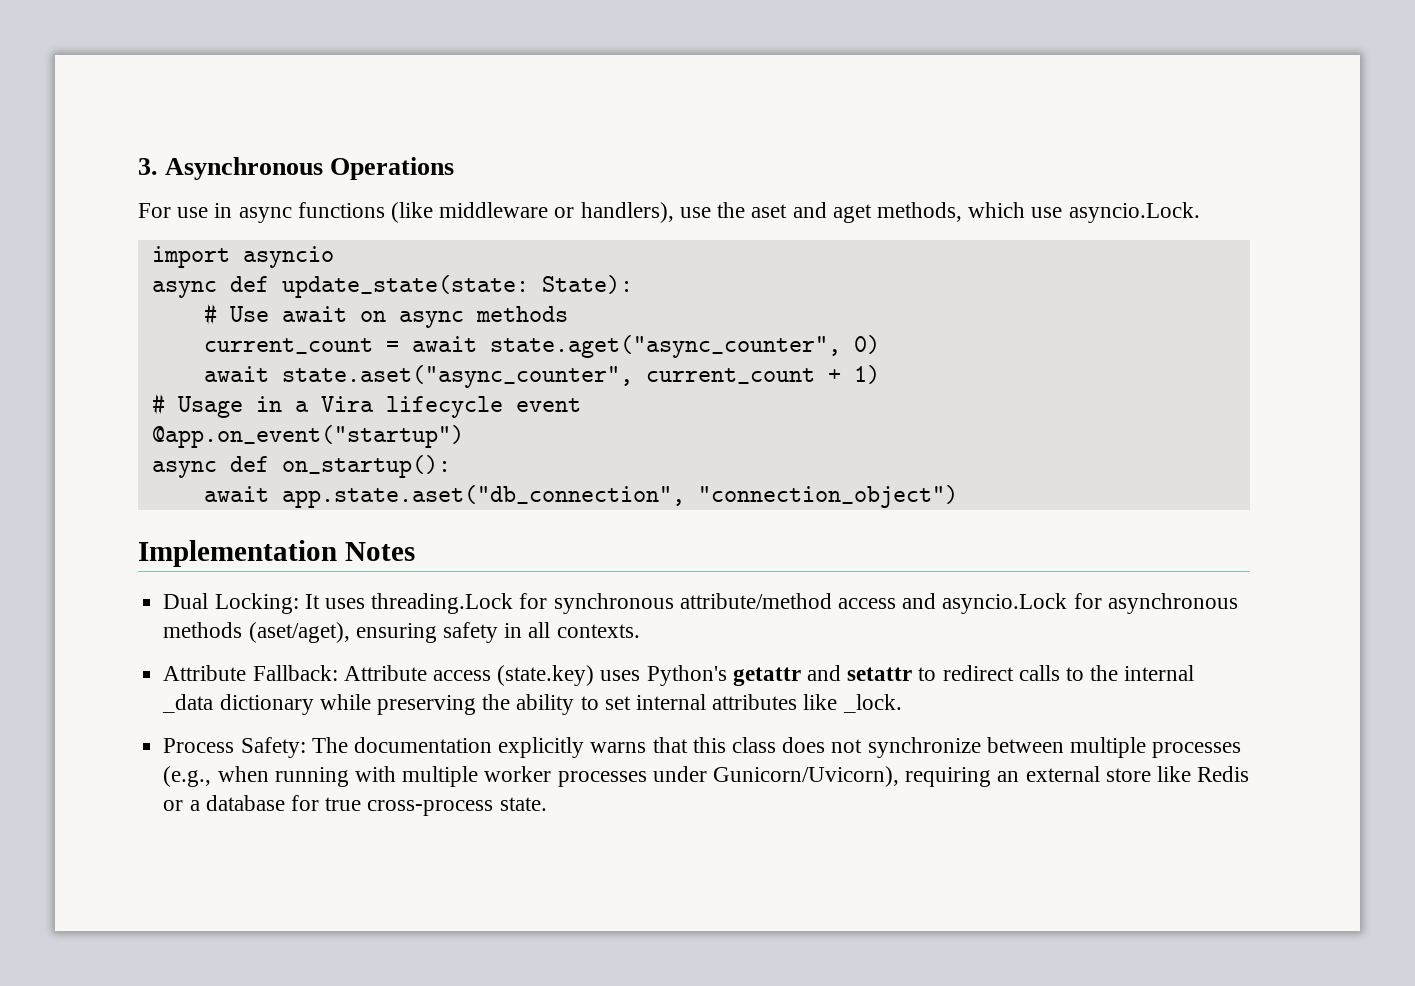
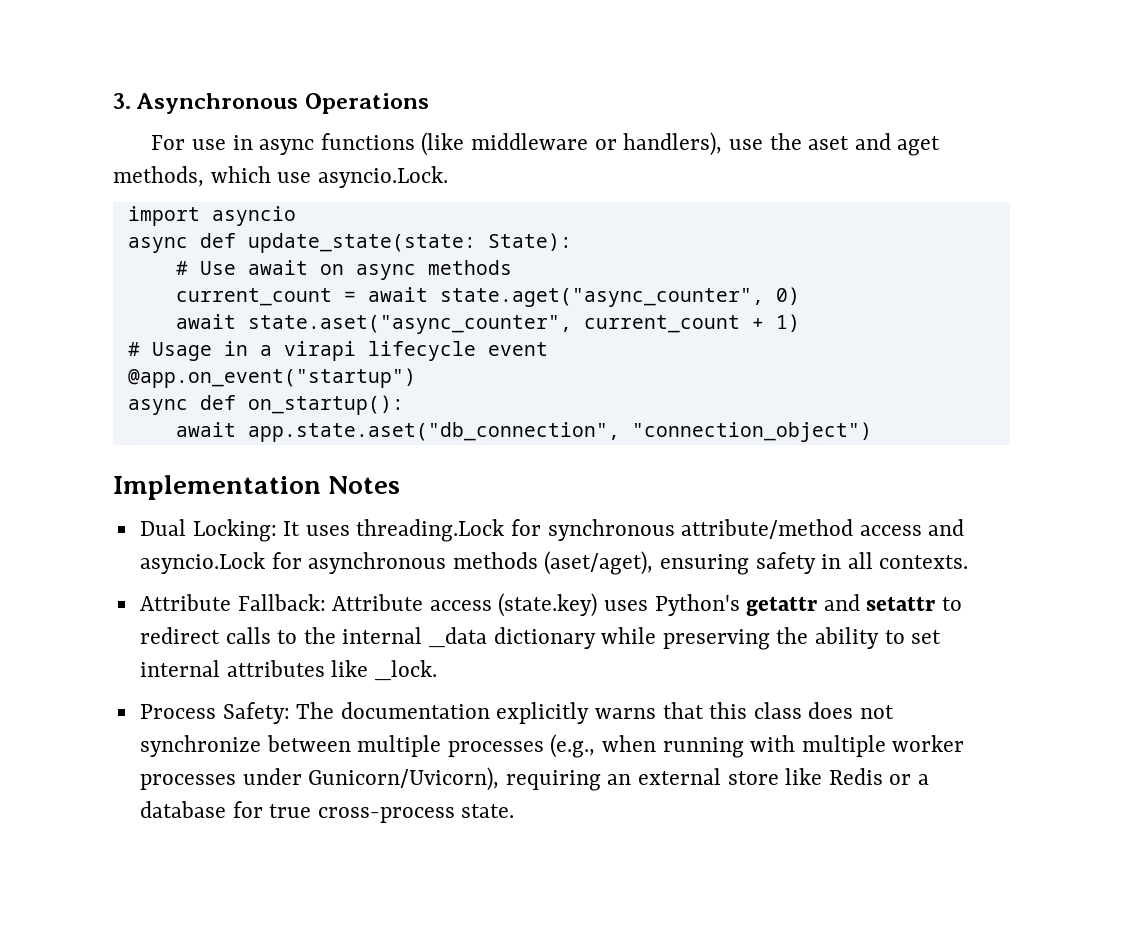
[320,396,374,412] Vira -> [283,341,356,361] virapi

